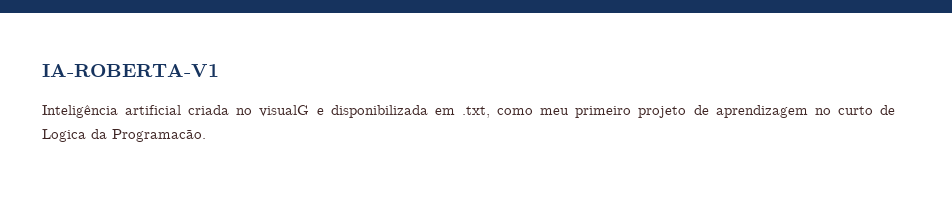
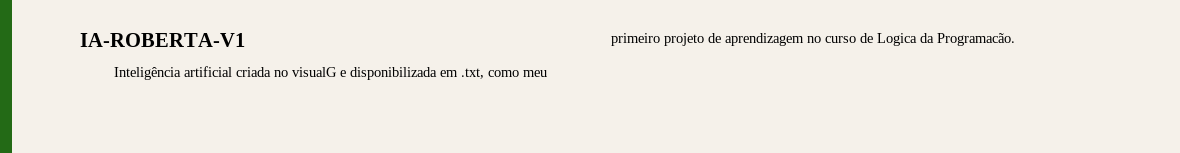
[837,106,873,115] curto -> [825,36,856,43] curso

